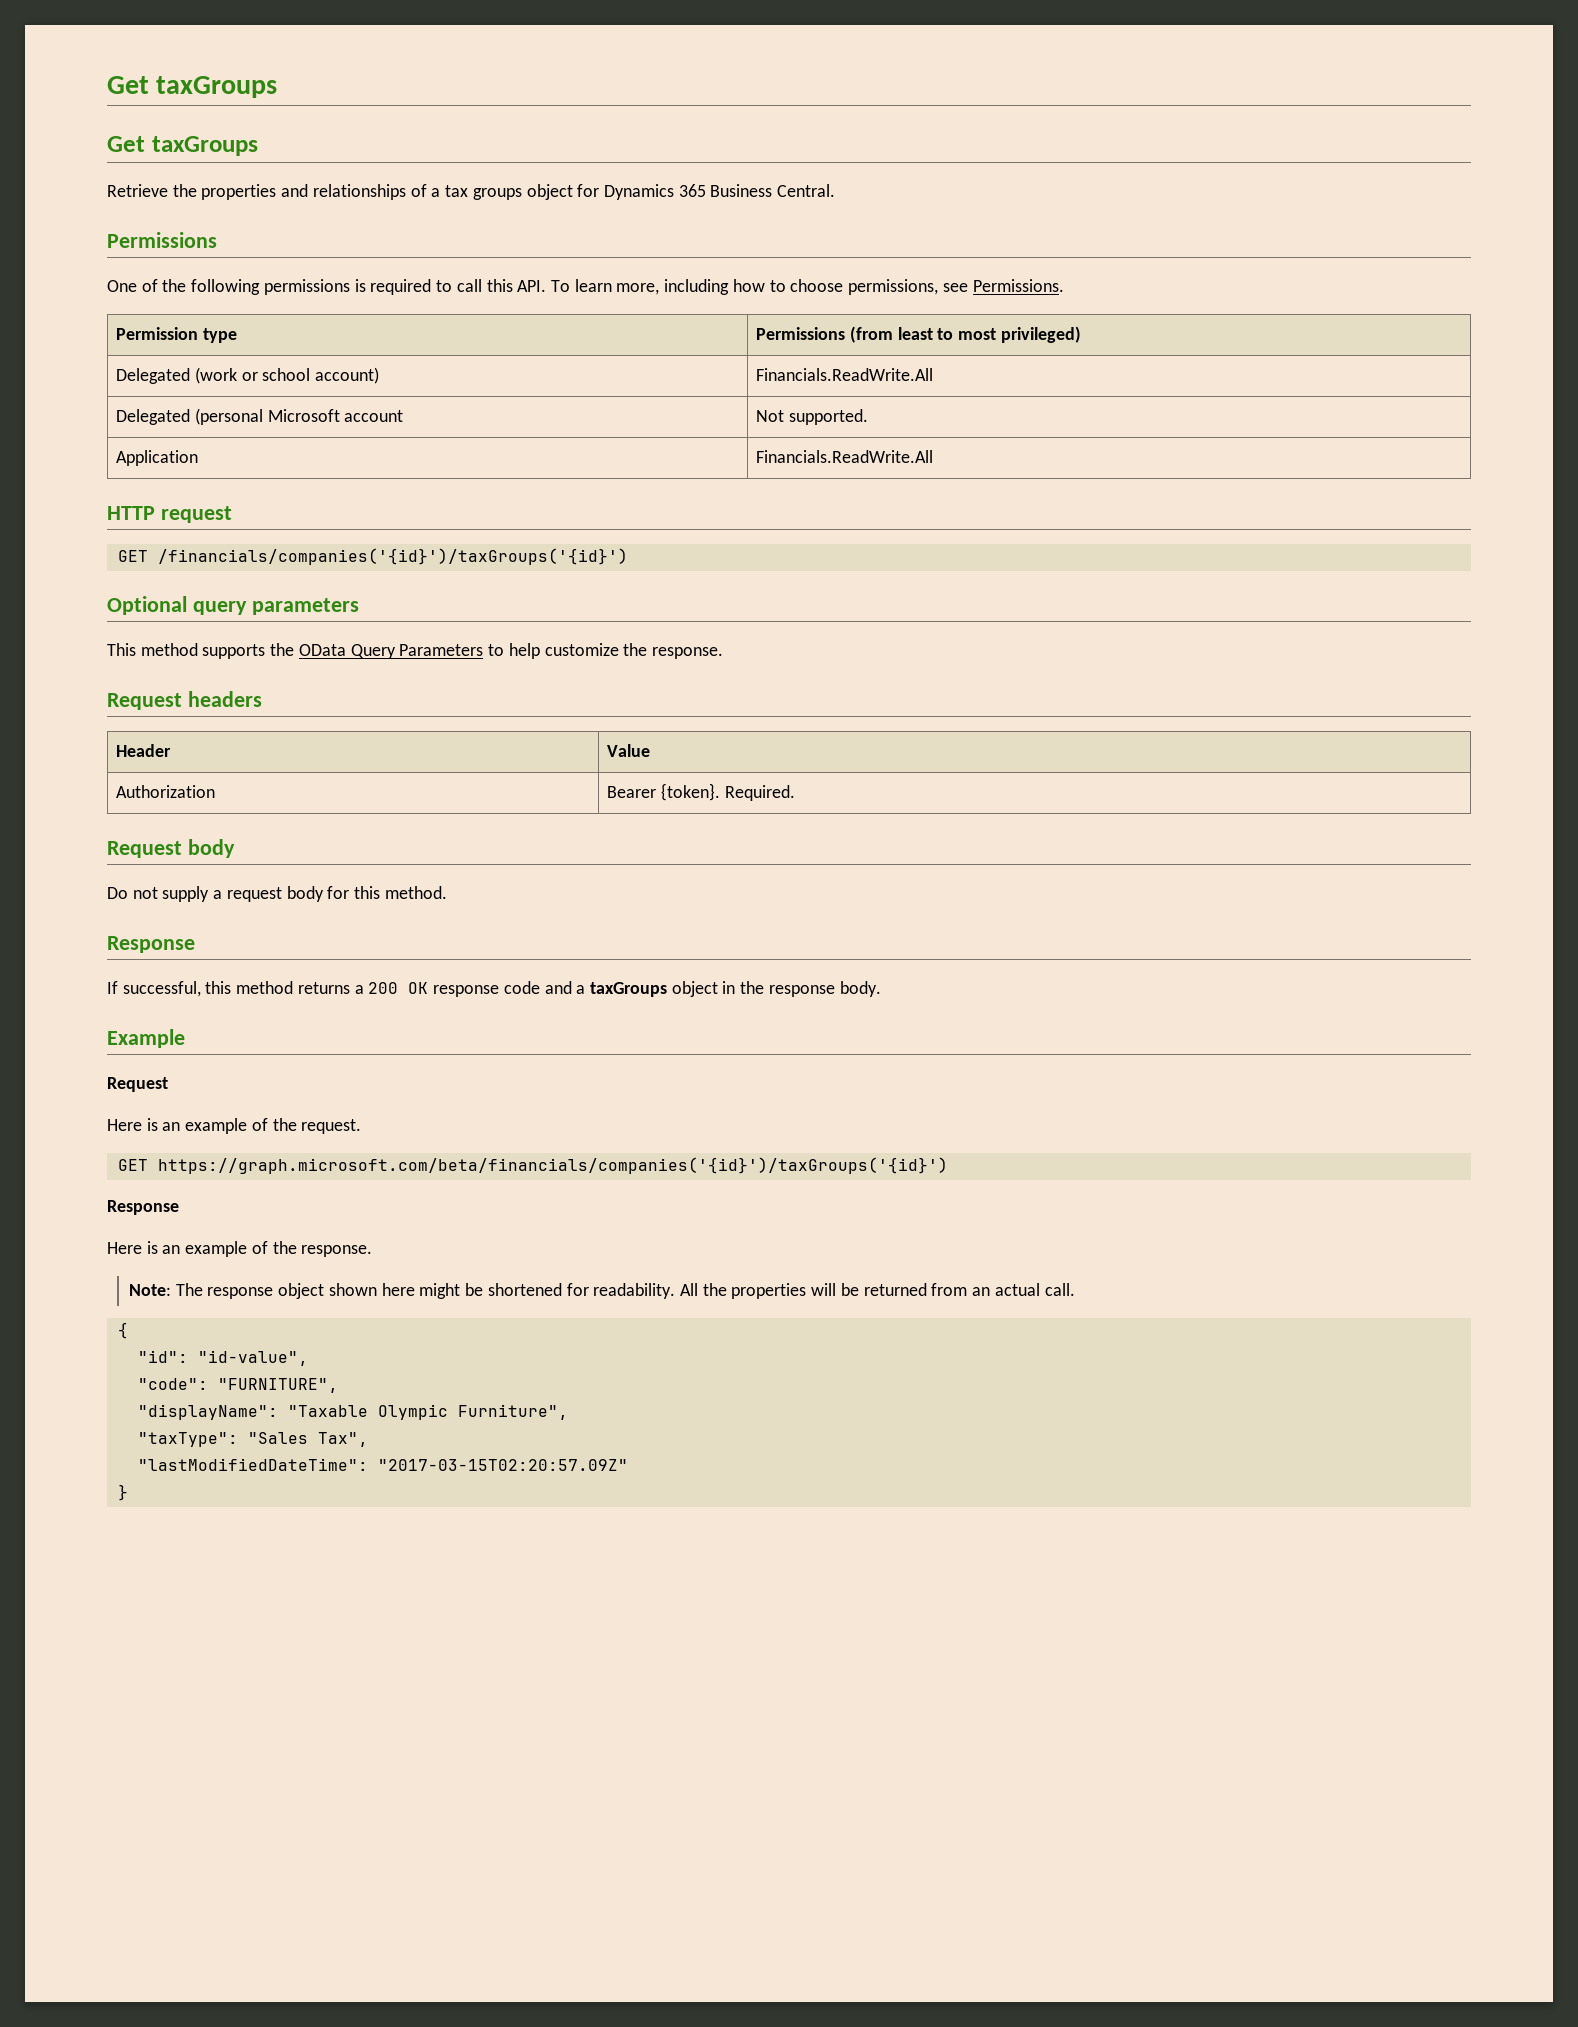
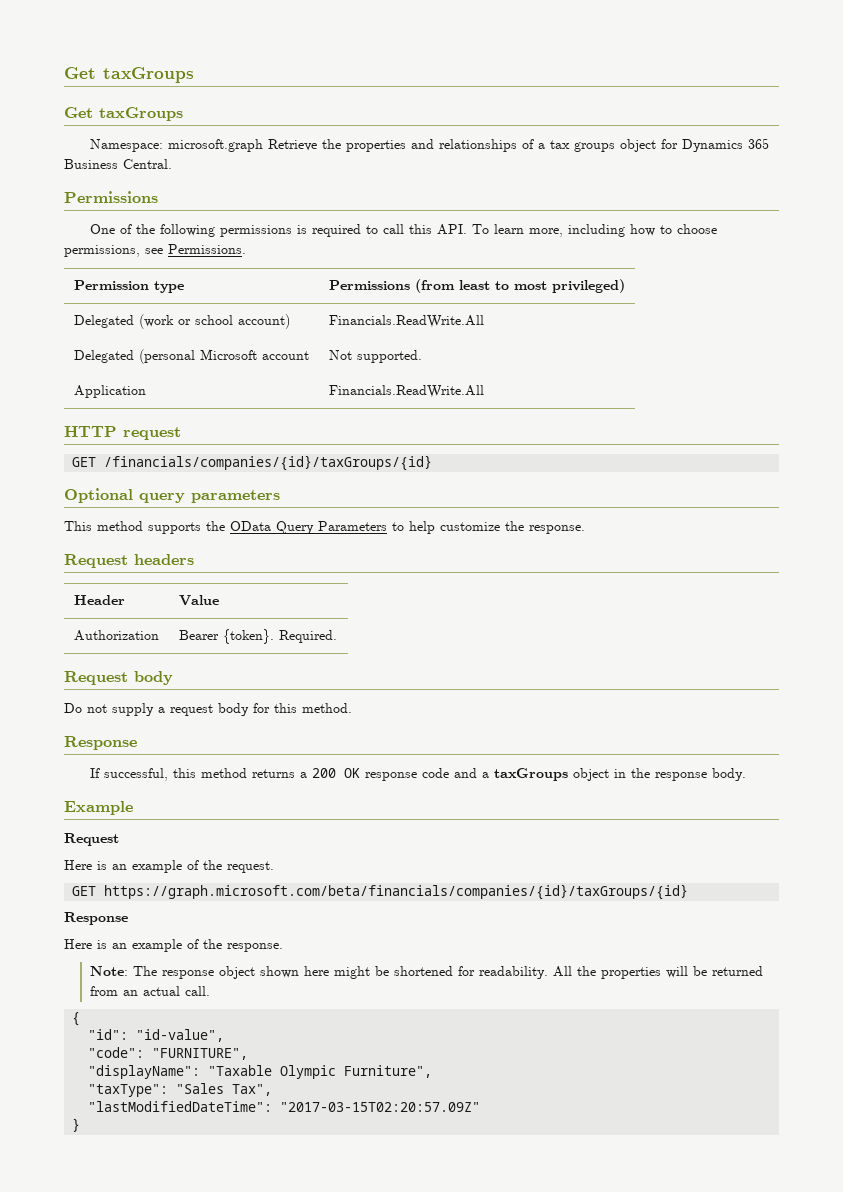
(258, 146) none -> [89,139,263,152] Namespace: microsoft.graph
[157,548,628,565] /financials/companies('{id}')/taxGroups('{id}') -> [104,455,433,471] /financials/companies/{id}/taxGroups/{id}
[157,1157,948,1174] https://graph.microsoft.com/beta/financials/companies('{id}')/taxGroups('{id}') -> [104,884,689,900] https://graph.microsoft.com/beta/financials/companies/{id}/taxGroups/{id}

